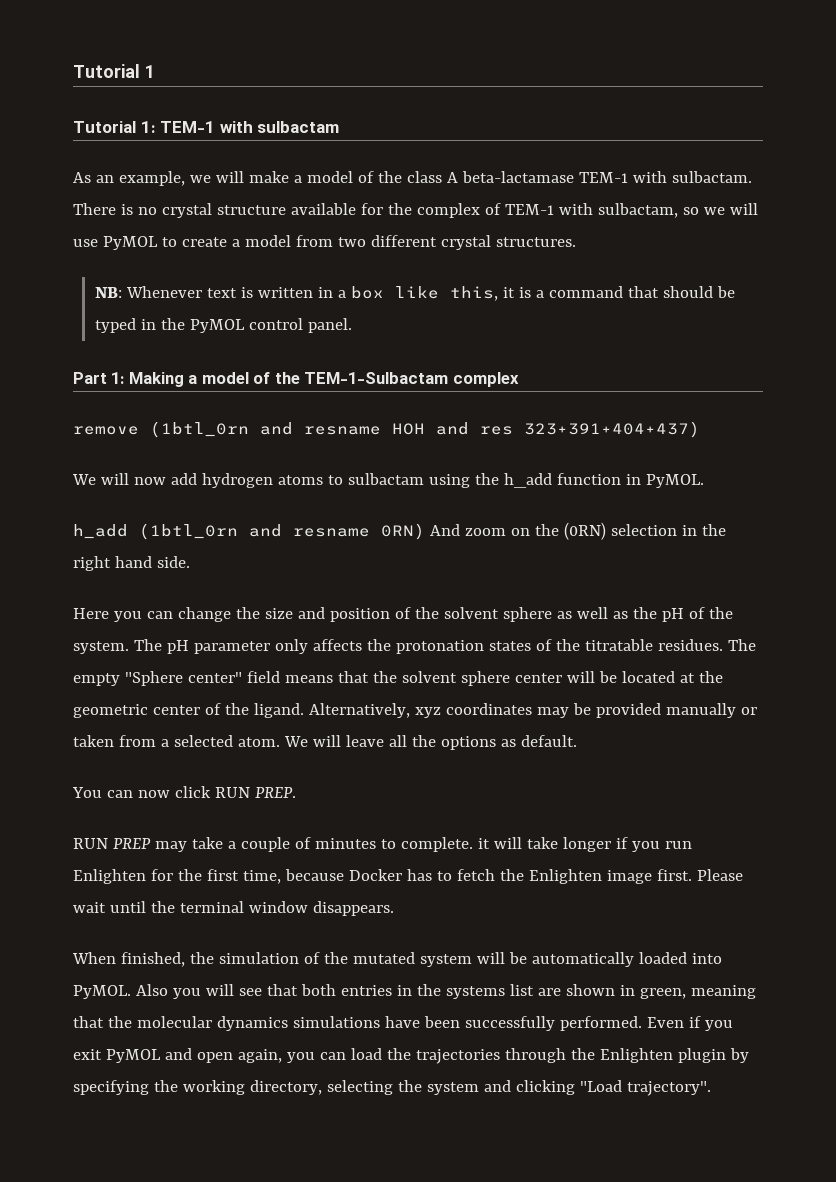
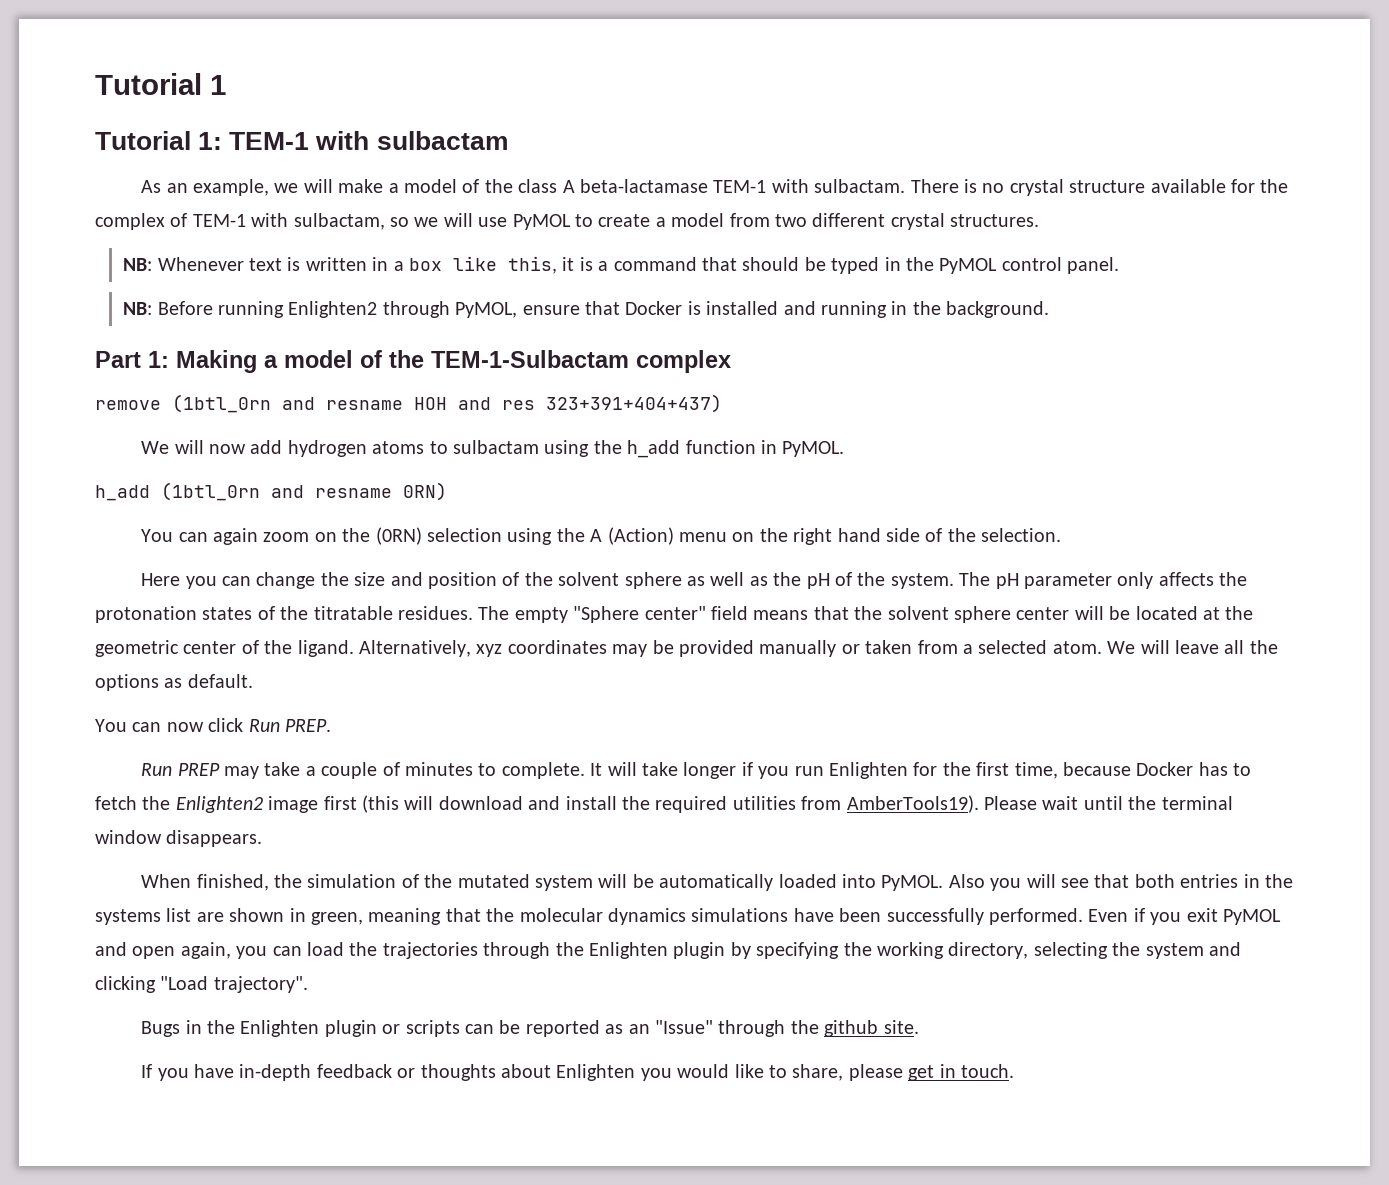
(353, 325) none -> [123,301,1050,318] // NB: Before running Enlighten2 through PyMOL, ensure that Docker is installed and running in the background.
[429,524,460,536] And -> [141,528,258,545] // You can again
[681,524,726,536] [73,556,190,571] in the right hand side. -> [507,527,1062,545] using the A (Action) menu on the right hand side of the selection.
[214,787,250,798] RUN -> [248,719,280,732] Run
[73,838,108,849] RUN -> [141,763,173,776] Run
[477,838,490,849] it -> [590,763,603,776] It
[528,869,692,884] Enlighten image first. -> [175,795,979,813] Enlighten2 image first (this will download and install the required utilities from AmberTools19).
(711, 1088) none -> [141,1020,919,1037] [141,1064,1014,1081] // Bugs in the Enlighten plugin or scripts can be reported as an "Issue" through the github site. // If you have in-depth feedback or thoughts about Enlighten you would like to share, please get in touch.

